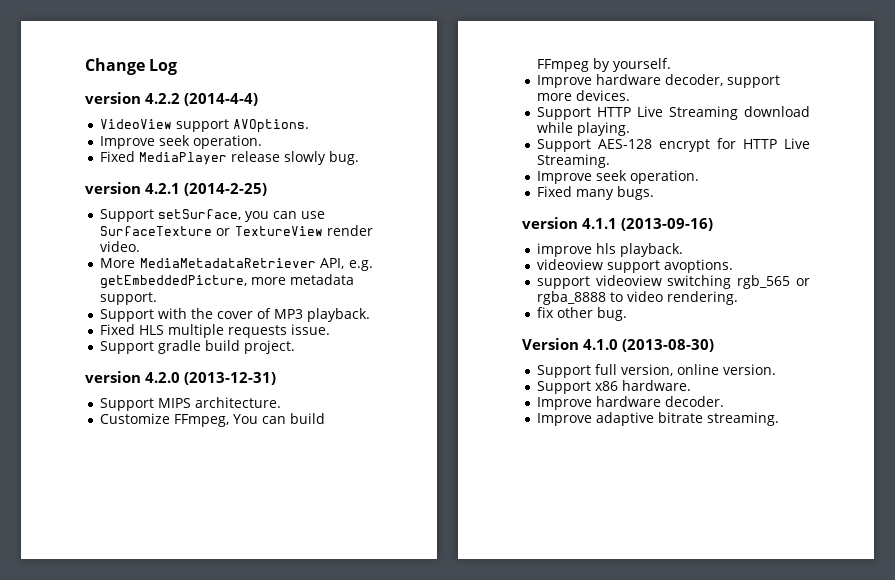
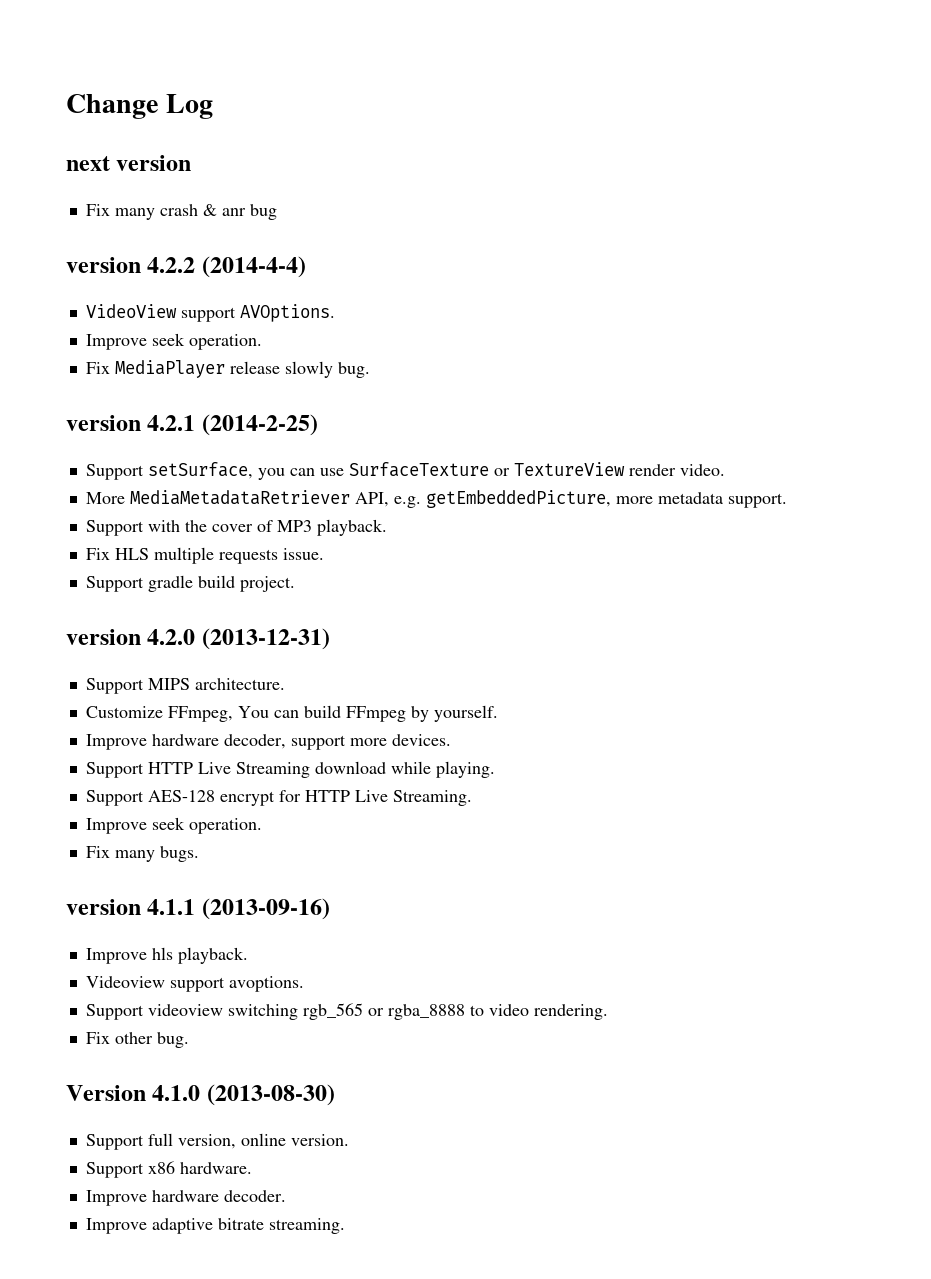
(178, 67) none -> [66,155,192,171] [85,204,277,220] // next version // Fix many crash & anr bug
[99,151,135,162] Fixed -> [85,362,110,374] Fix
[99,324,135,335] Fixed -> [85,548,110,560] Fix
[536,186,572,197] Fixed -> [85,846,110,858] Fix
[536,243,592,257] improve -> [85,948,147,964] Improve
[536,259,603,270] videoview -> [85,976,165,988] Videoview
[536,276,590,289] support -> [85,1004,144,1020] Support
[536,307,554,318] fix -> [85,1032,110,1044] Fix

